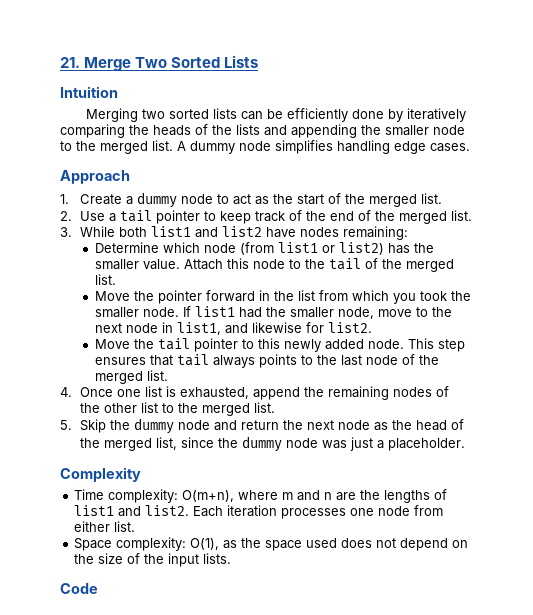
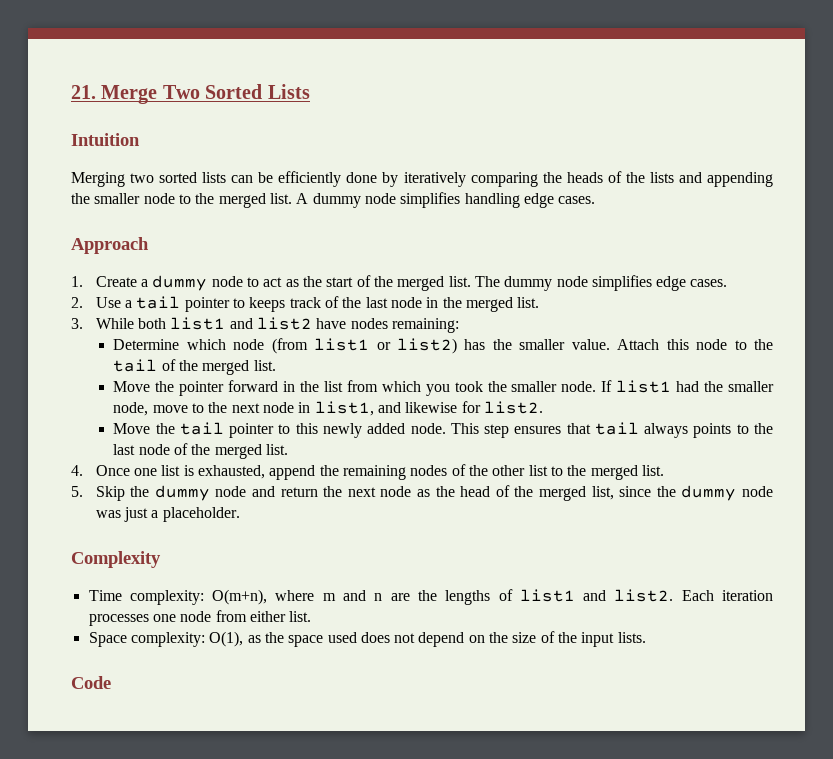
(443, 198) none -> [474,275,728,291] The dummy node simplifies edge cases.
[220,211,252,224] keep -> [249,297,286,312] keeps
[330,210,372,221] end of -> [365,297,439,308] last node in

